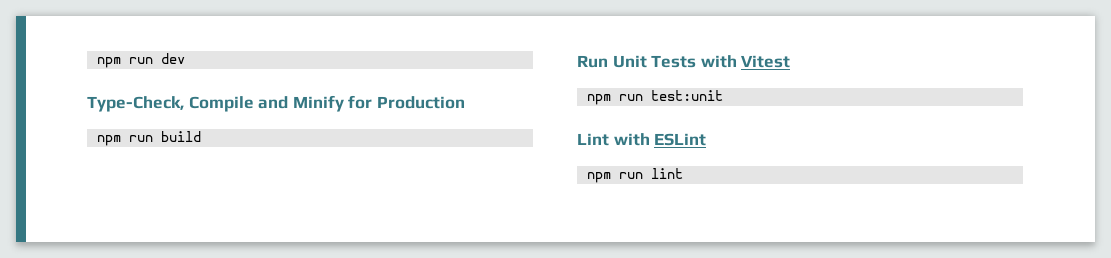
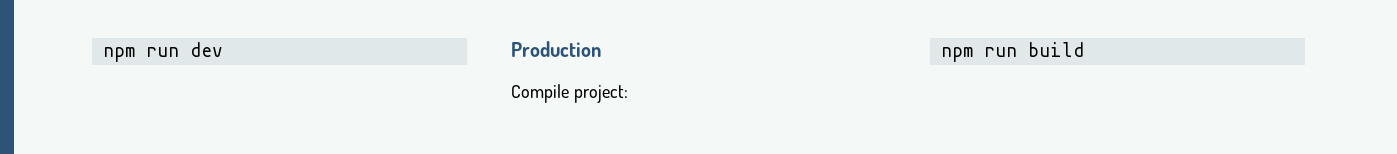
[87,95,465,112] [96,131,201,146] [577,55,791,68] [586,90,723,105] [577,133,707,146] [586,168,683,183] Type-Check, Compile and Minify for Production // npm run build // Run Unit Tests with Vitest // npm run test:unit // Lint with ESLint // npm run lint -> [511,41,601,57] [511,84,628,103] [940,42,1084,62] Production // Compile project: // npm run build

